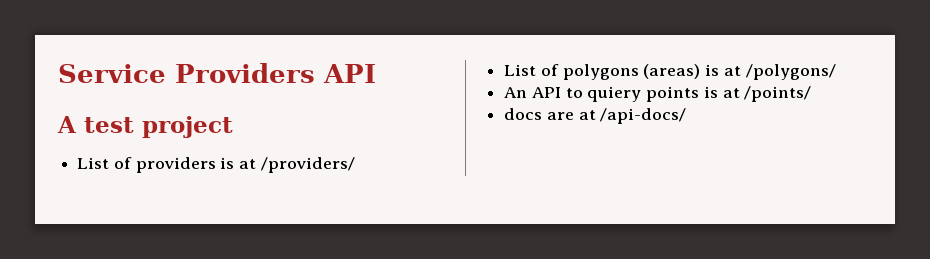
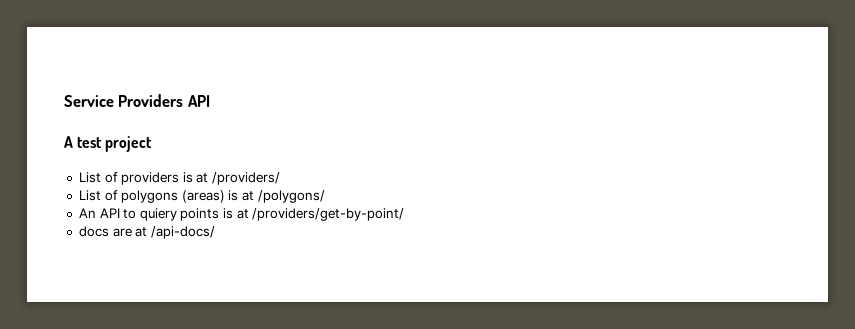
[744,86,812,102] /points/ -> [252,208,405,221] /providers/get-by-point/

